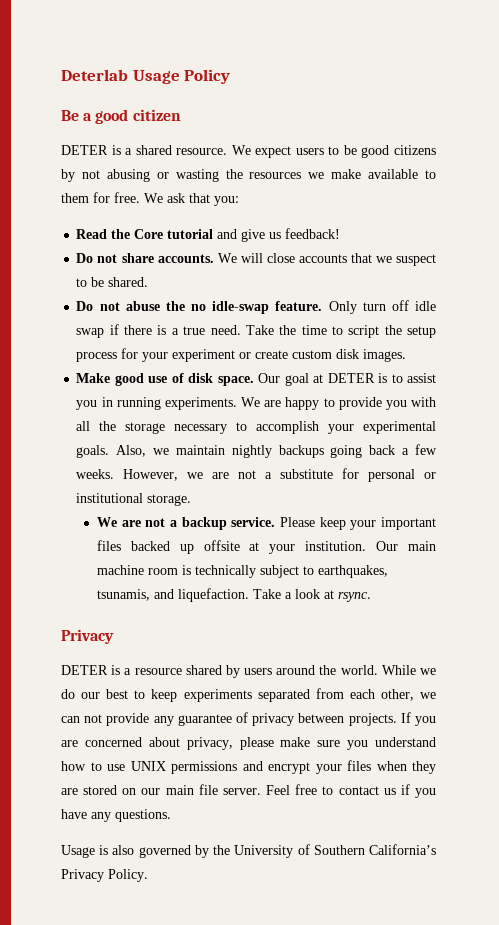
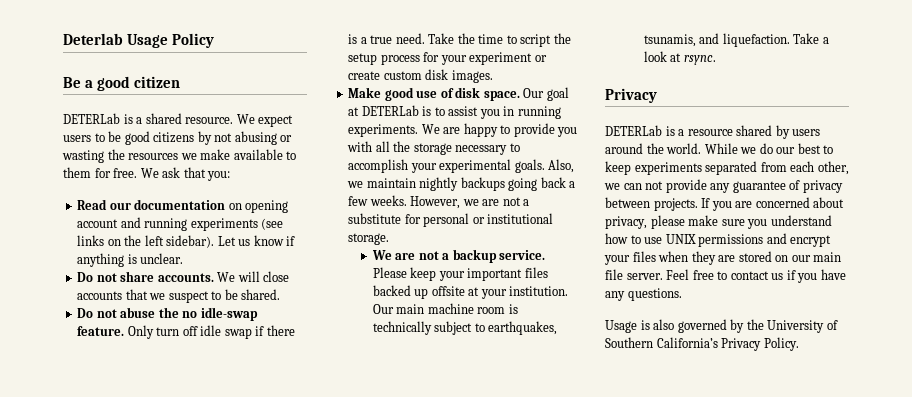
[61,145,108,155] DETER -> [63,113,120,124] DETERLab
[111,228,341,242] the Core tutorial and give us feedback! -> [109,199,289,213] [77,217,284,231] [77,235,296,248] [77,253,184,267] our documentation on opening account and running experiments (see links on the left sidebar). Let us know if anything is unclear.
[327,373,375,383] DETER -> [361,105,419,116] DETERLab
[61,665,108,675] DETER -> [605,125,662,136] DETERLab

